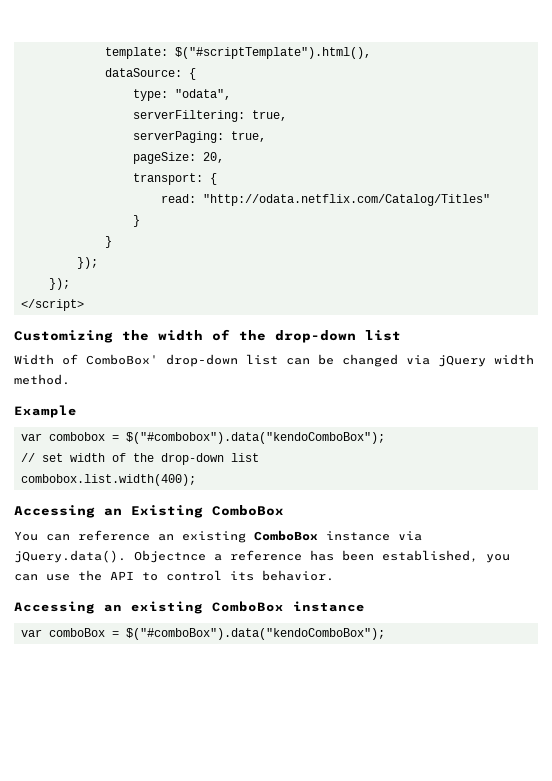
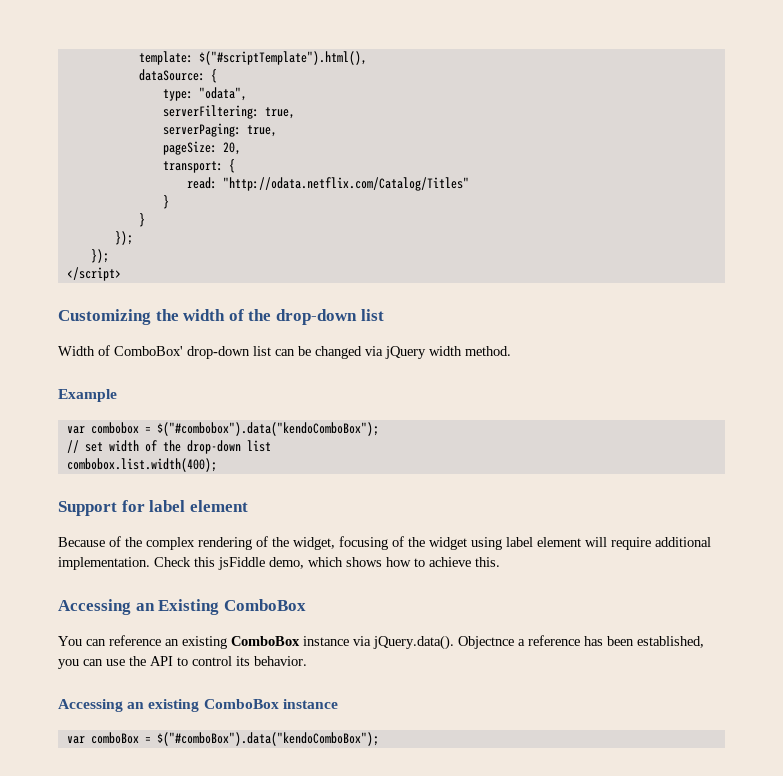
(196, 480) none -> [58,500,248,516] [58,536,711,550] [58,557,500,570] // Support for label element // Because of the complex rendering of the widget, focusing of the widget using label element will require additional implementation. Check this jsFiddle demo, which shows how to achieve this.

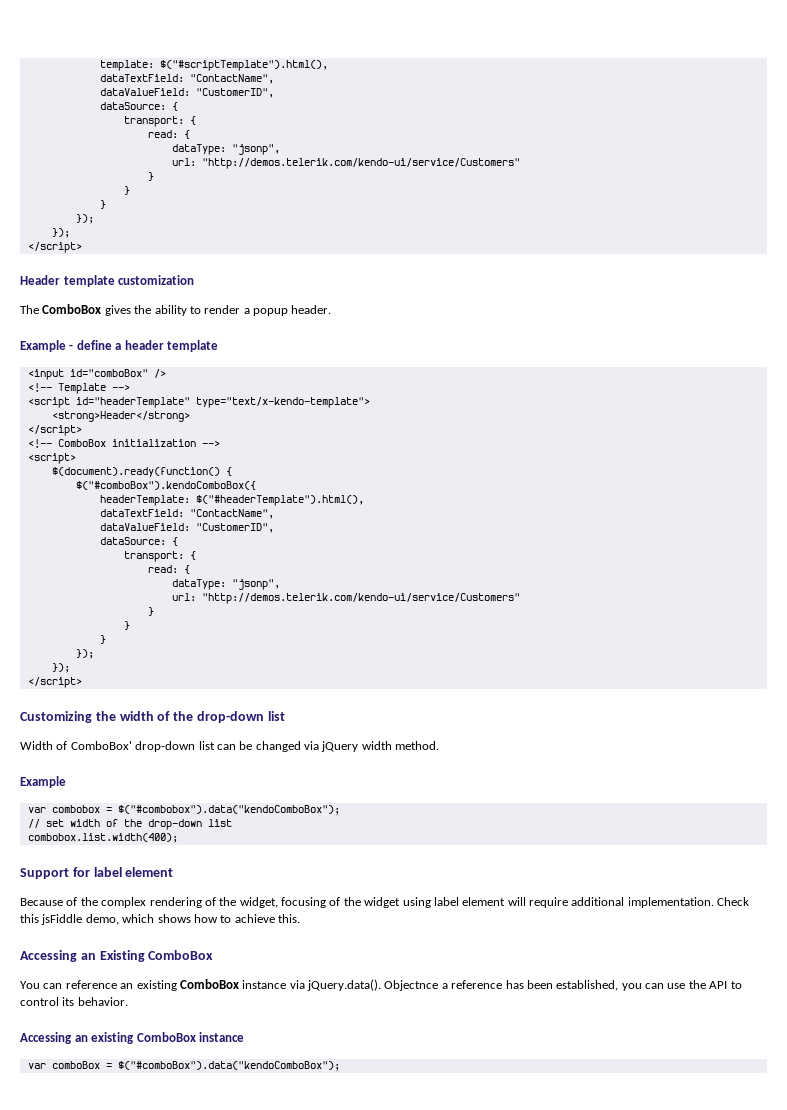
[138,69,217,83] [162,87,247,101] [162,105,295,119] [162,123,277,137] [162,141,241,155] [162,159,235,173] [186,177,469,191] dataSource: { // type: "odata", // serverFiltering: true, // serverPaging: true, // pageSize: 20, // transport: { // read: "http://odata.netflix.com/Catalog/Titles" -> [99,74,274,84] [99,88,274,98] [99,102,178,111] [123,116,196,127] [147,130,190,139] [171,144,280,155] [171,158,520,169] [147,172,154,181] [123,186,130,195] [99,200,106,209] [75,214,94,224] [51,228,70,238] [27,242,82,253] [20,275,195,287] [20,304,332,316] [20,340,218,352] [27,369,166,380] [27,383,130,394] [27,397,370,408] [51,411,190,422] [27,425,82,436] [27,439,220,448] [27,453,76,464] [51,467,232,477] [75,481,256,490] [99,495,364,506] [99,509,274,519] [99,523,274,533] [99,537,178,546] [123,551,196,562] [147,565,190,574] [171,579,280,590] [171,593,520,604] [147,607,154,616] dataTextField: "ContactName", // dataValueField: "CustomerID", // dataSource: { // transport: { // read: { // dataType: "jsonp", // url: "http://demos.telerik.com/kendo-ui/service/Customers" // } // } // } // }); // }); // </script> // Header template customization // The ComboBox gives the ability to render a popup header. // Example - define a header template // <input id="comboBox" /> // <!-- Template --> // <script id="headerTemplate" type="text/x-kendo-template"> // <strong>Header</strong> // </script> // <!-- ComboBox initialization --> // <script> // $(document).ready(function() { // $("#comboBox").kendoComboBox({ // headerTemplate: $("#headerTemplate").html(), // dataTextField: "ContactName", // dataValueField: "CustomerID", // dataSource: { // transport: { // read: { // dataType: "jsonp", // url: "http://demos.telerik.com/kendo-ui/service/Customers" // }

